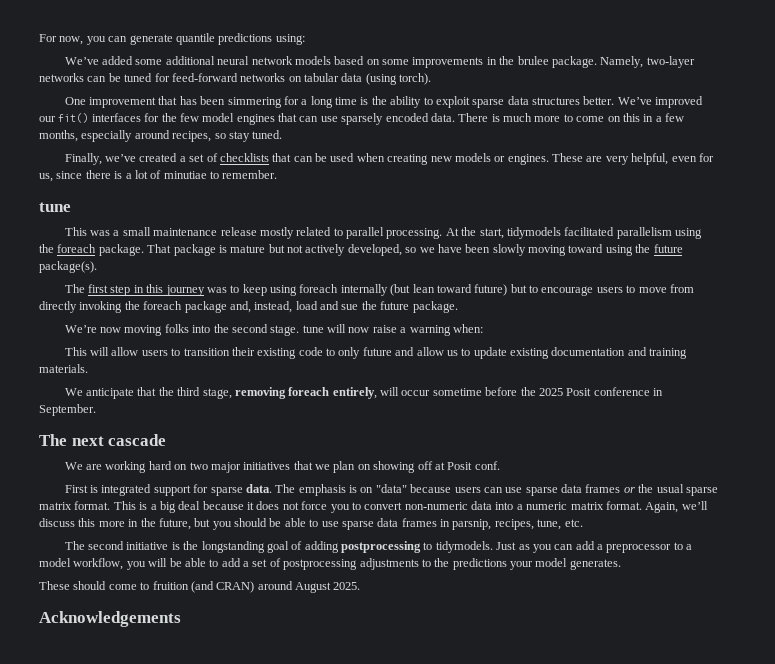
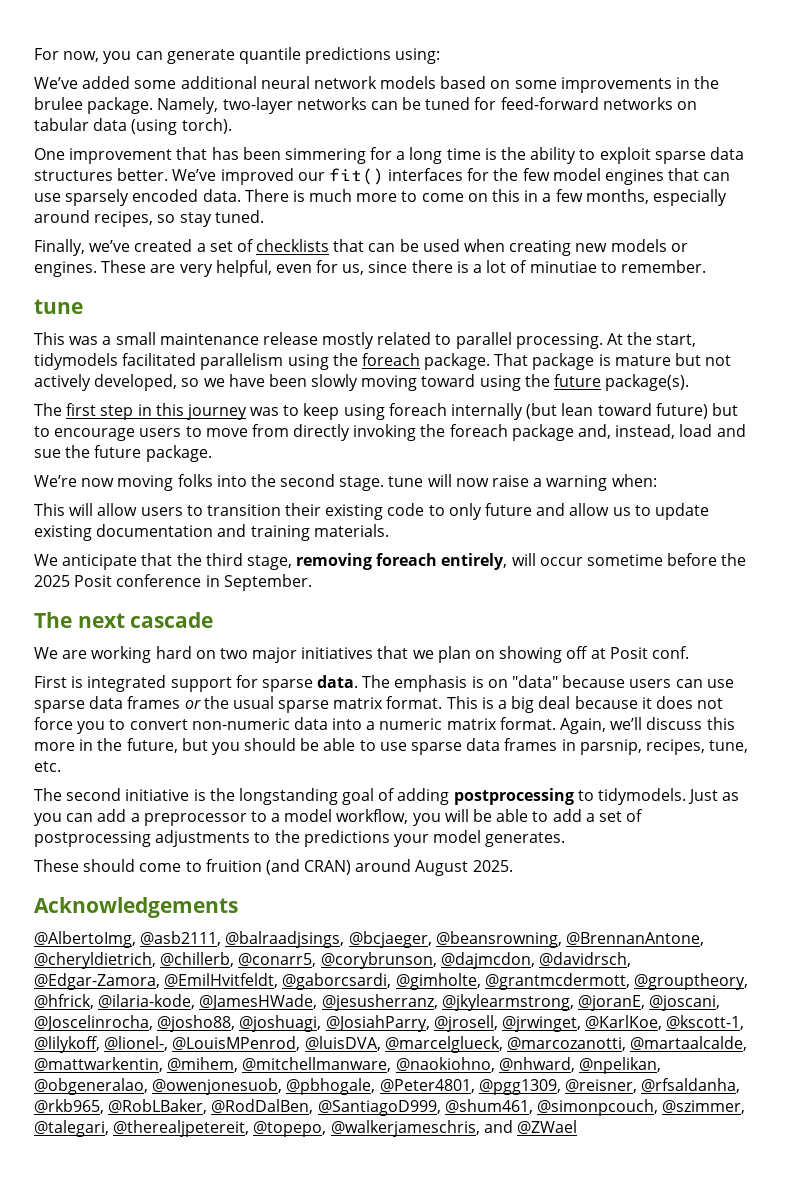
(181, 619) none -> [34,931,704,948] [34,952,631,969] [34,973,748,990] [34,994,721,1011] [34,1015,745,1032] [34,1036,748,1053] [34,1057,661,1074] [34,1078,741,1095] [34,1099,746,1116] [34,1120,577,1137] // @AlbertoImg, @asb2111, @balraadjsings, @bcjaeger, @beansrowning, @BrennanAntone, @cheryldietrich, @chillerb, @conarr5, @corybrunson, @dajmcdon, @davidrsch, @Edgar-Zamora, @EmilHvitfeldt, @gaborcsardi, @gimholte, @grantmcdermott, @grouptheory, @hfrick, @ilaria-kode, @JamesHWade, @jesusherranz, @jkylearmstrong, @joranE, @joscani, @Joscelinrocha, @josho88, @joshuagi, @JosiahParry, @jrosell, @jrwinget, @KarlKoe, @kscott-1, @lilykoff, @lionel-, @LouisMPenrod, @luisDVA, @marcelglueck, @marcozanotti, @martaalcalde, @mattwarkentin, @mihem, @mitchellmanware, @naokiohno, @nhward, @npelikan, @obgeneralao, @owenjonesuob, @pbhogale, @Peter4801, @pgg1309, @reisner, @rfsaldanha, @rkb965, @RobLBaker, @RodDalBen, @SantiagoD999, @shum461, @simonpcouch, @szimmer, @talegari, @therealjpetereit, @topepo, @walkerjameschris, and @ZWael

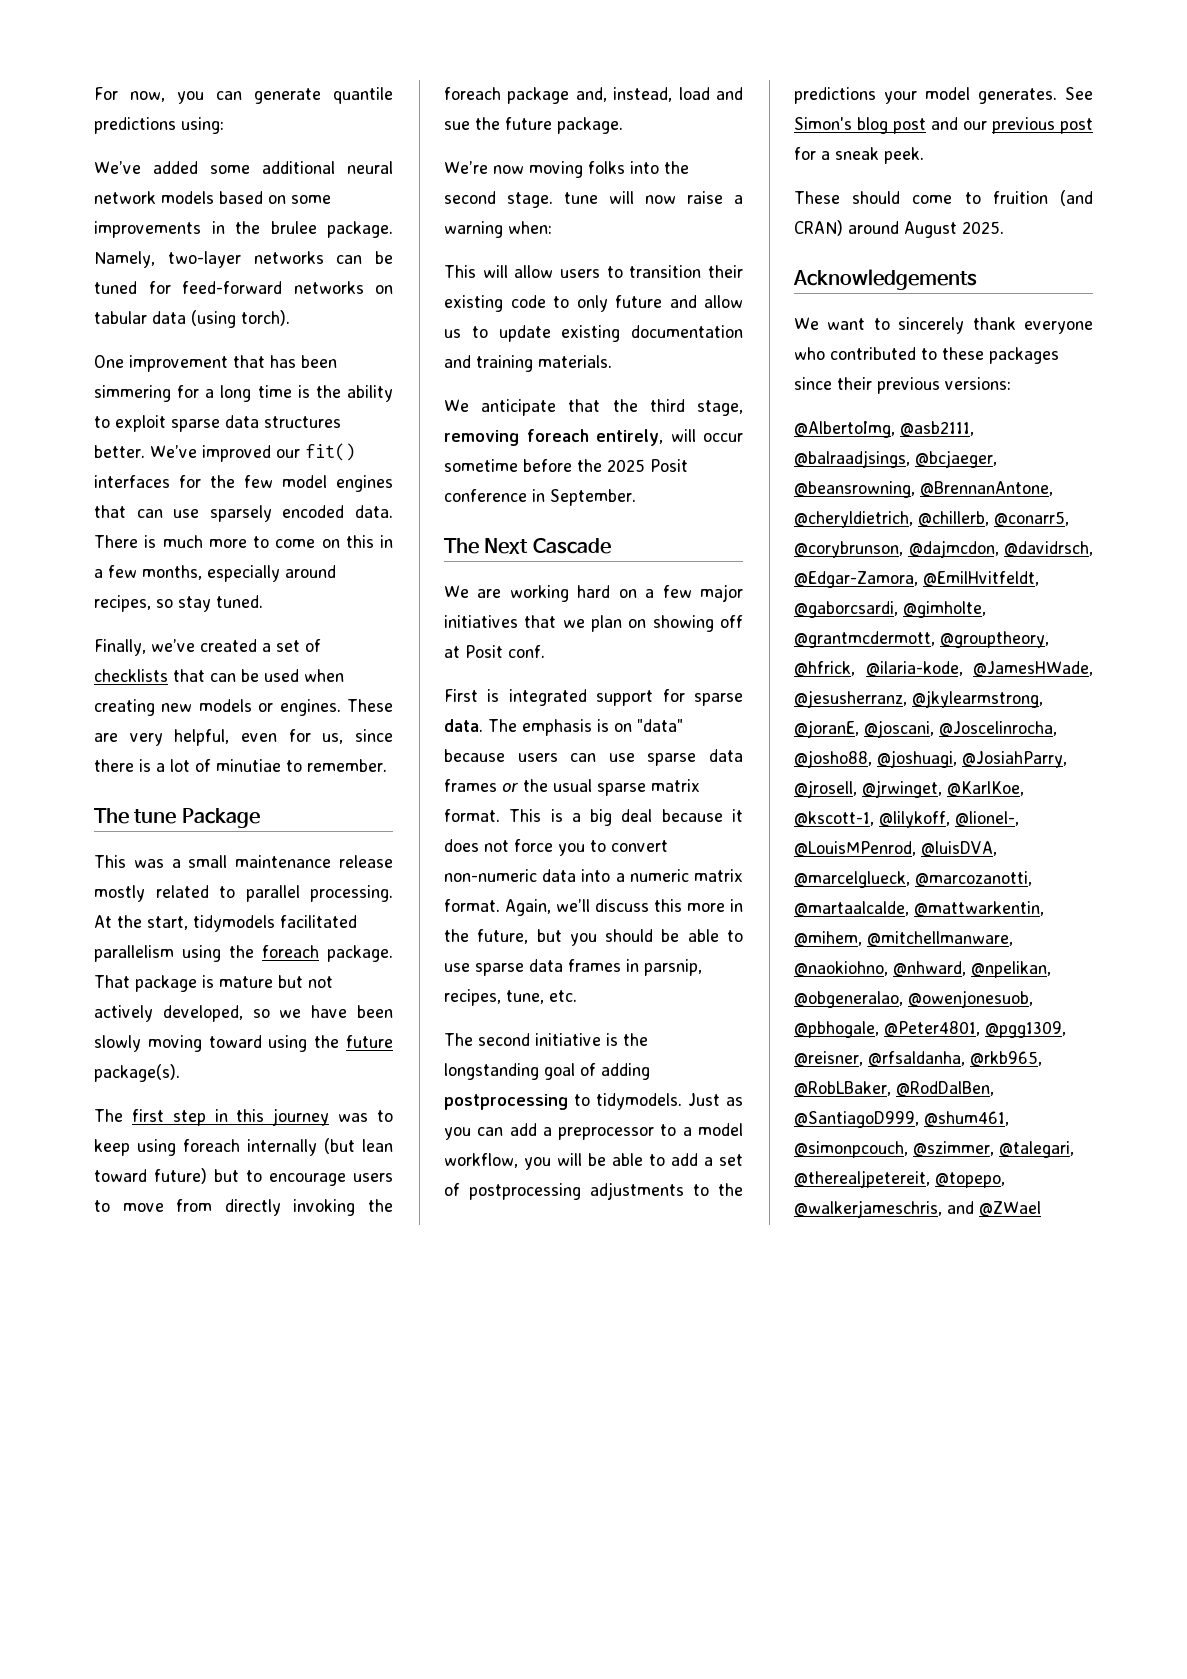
[34,299,83,314] tune -> [94,808,260,828] The tune Package
[77,612,214,628] next cascade -> [484,538,611,554] Next Cascade
[219,648,248,659] two -> [645,585,692,598] a few
(566, 839) none -> [1065,87,1093,100] [794,117,1093,134] [794,147,924,164] See Simon's blog post and our previous post for a sneak peek.
(238, 907) none -> [794,317,1093,334] [794,347,1059,364] [794,377,1011,394] // We want to sincerely thank everyone who contributed to these packages since their previous versions:

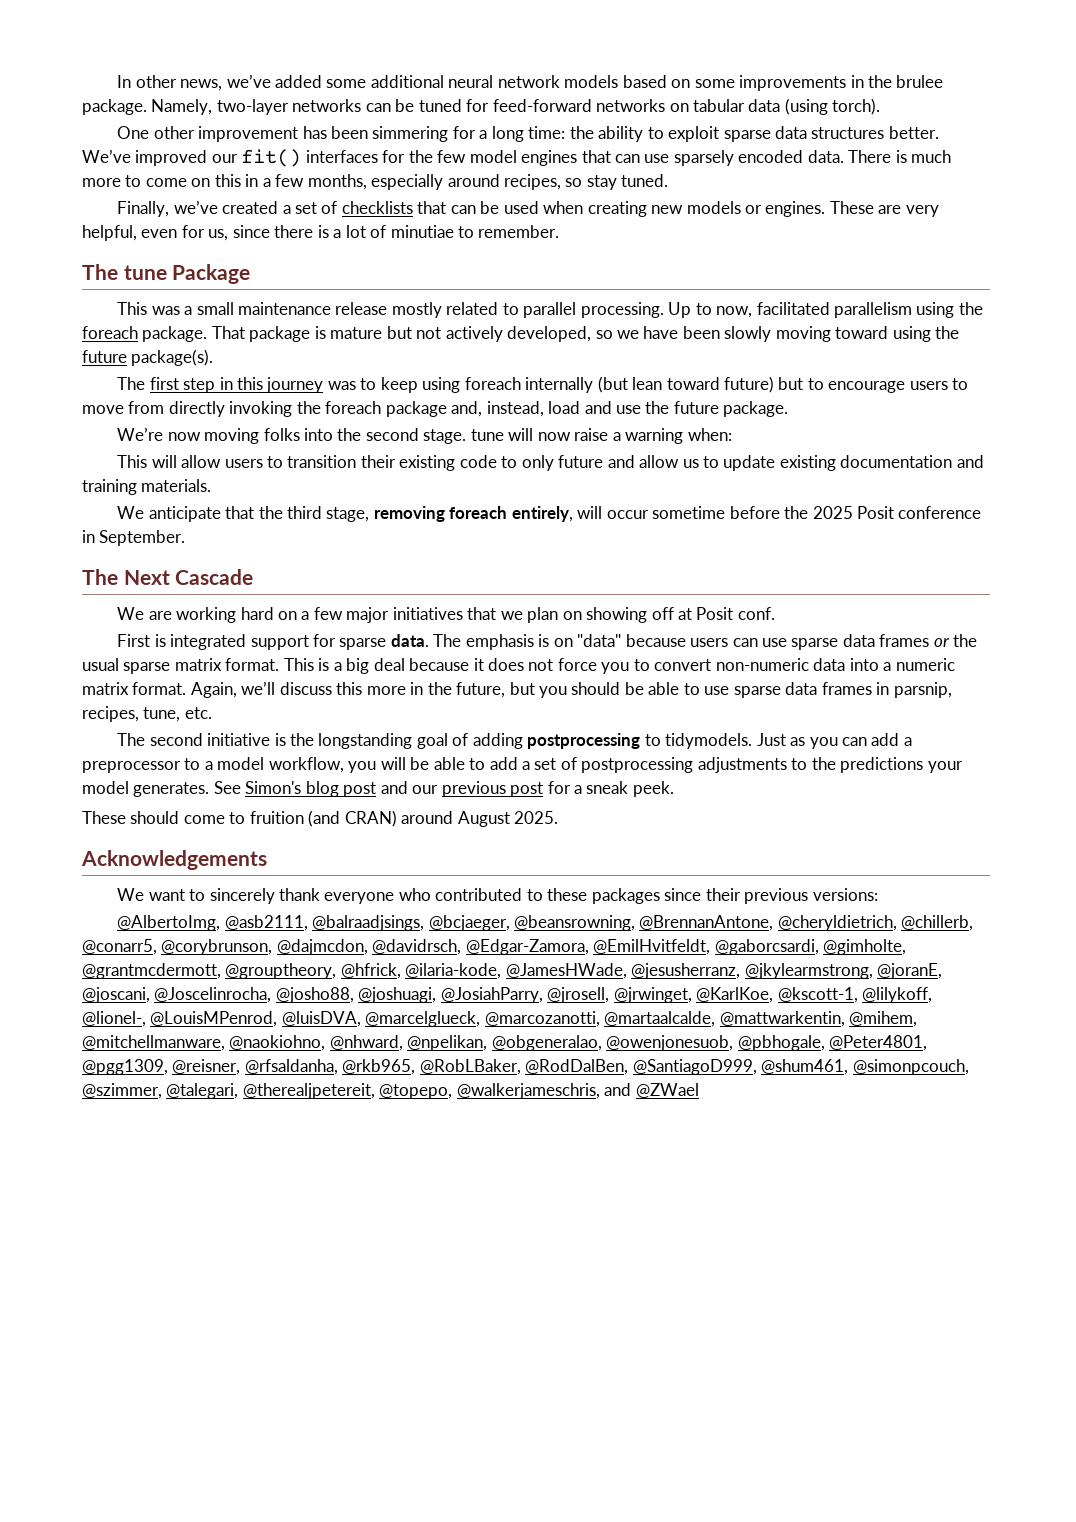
[94,87,393,104] [94,117,224,134] [94,161,141,174] For now, you can generate quantile predictions using: // We’ve -> [117,74,271,91] In other news, we’ve
[129,355,265,372] improvement that -> [153,126,299,142] other improvement
[257,385,310,398] time is -> [528,126,566,139] time:
[94,915,275,932] At the start, tidymodels -> [668,302,753,318] Up to now,
[444,121,470,130] sue -> [616,405,642,414] use

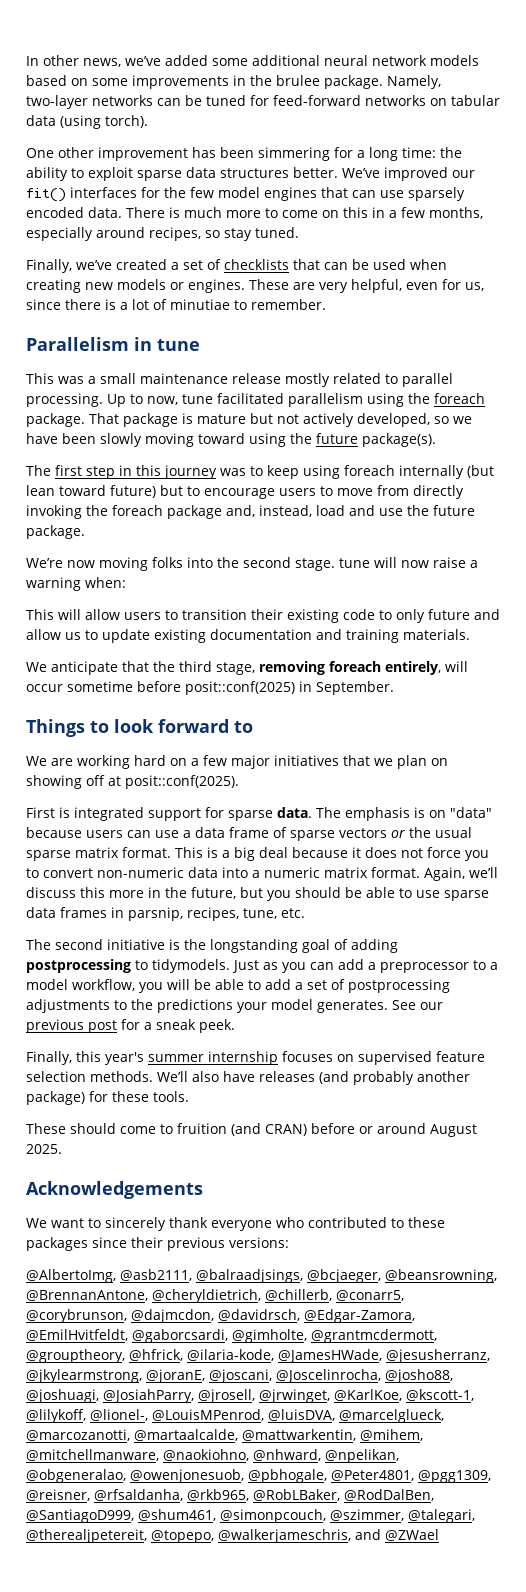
[82,264,251,284] The tune Package -> [26,337,200,351] Parallelism in tune
(753, 312) none -> [182,394,213,404] tune
[784,506,982,519] [82,530,186,546] [82,569,254,585] the 2025 Posit conference in September. // The Next Cascade -> [185,681,394,695] [26,719,253,737] posit::conf(2025) in September. // Things to look forward to
[696,607,775,620] Posit conf. -> [125,775,239,789] posit::conf(2025).
[791,634,930,650] sparse data frames -> [183,827,387,841] a data frame of sparse vectors
[245,781,408,797] Simon's blog post and -> (416, 1005) none
(674, 789) none -> [26,1051,485,1065] [26,1071,470,1085] [26,1091,189,1105] // Finally, this year's summer internship focuses on supervised feature selection methods. We’ll also have releases (and probably another package) for these tools.
(397, 818) none -> [311,1123,373,1134] before or

